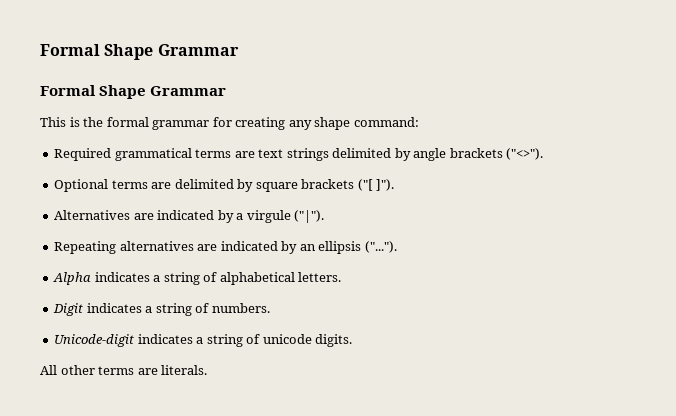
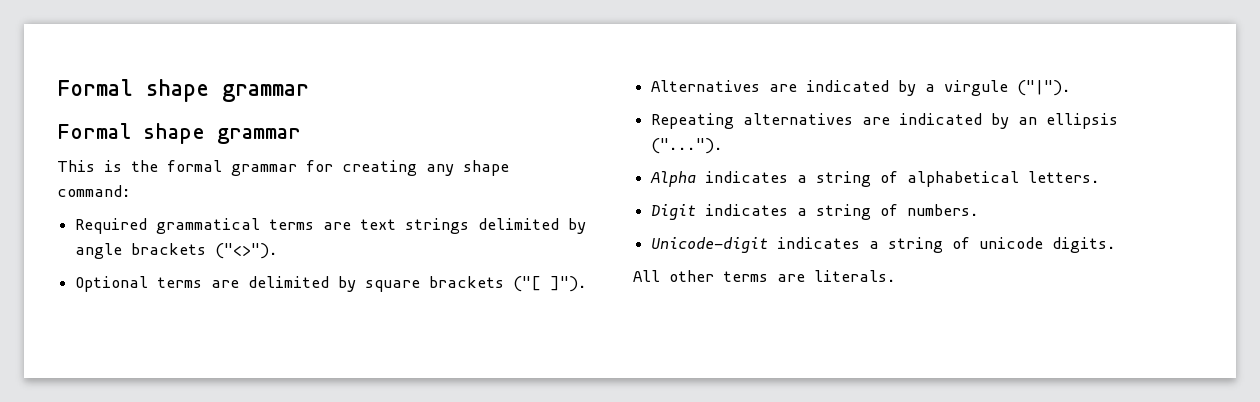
[40,44,239,60] [40,85,227,99] Formal Shape Grammar // Formal Shape Grammar -> [57,79,309,102] [57,123,301,144] Formal shape grammar // Formal shape grammar

